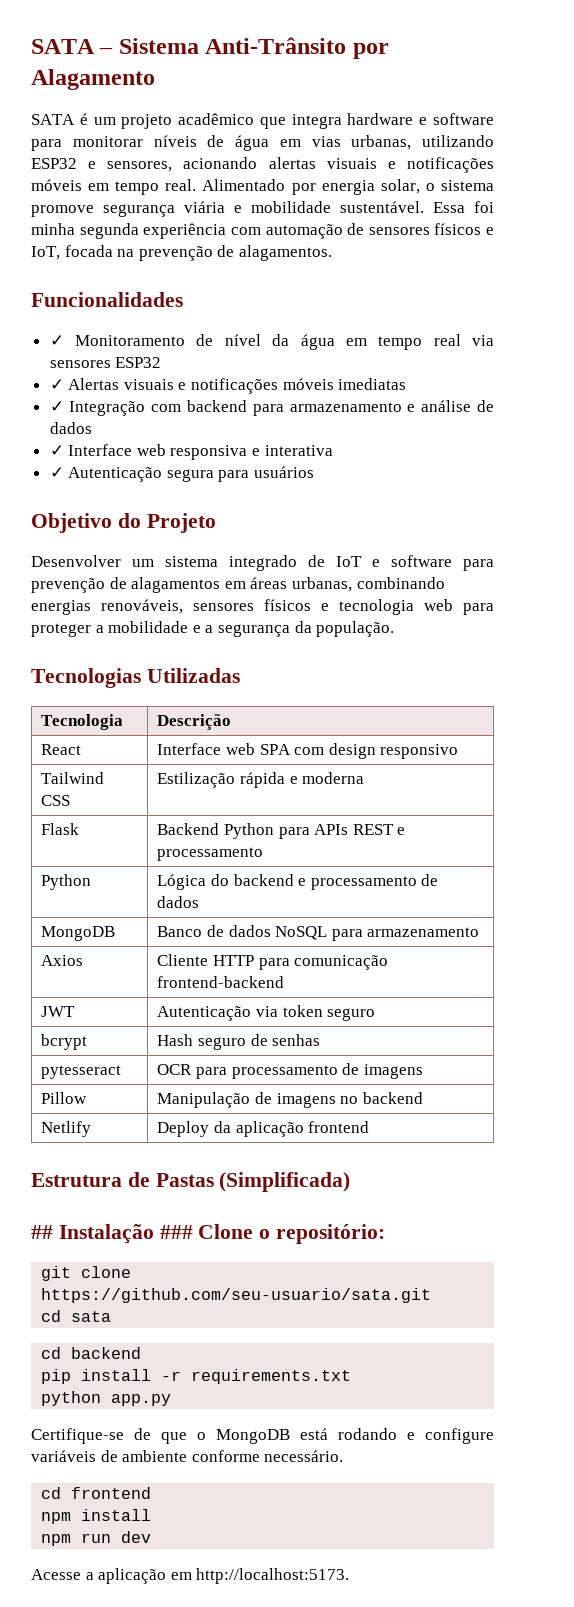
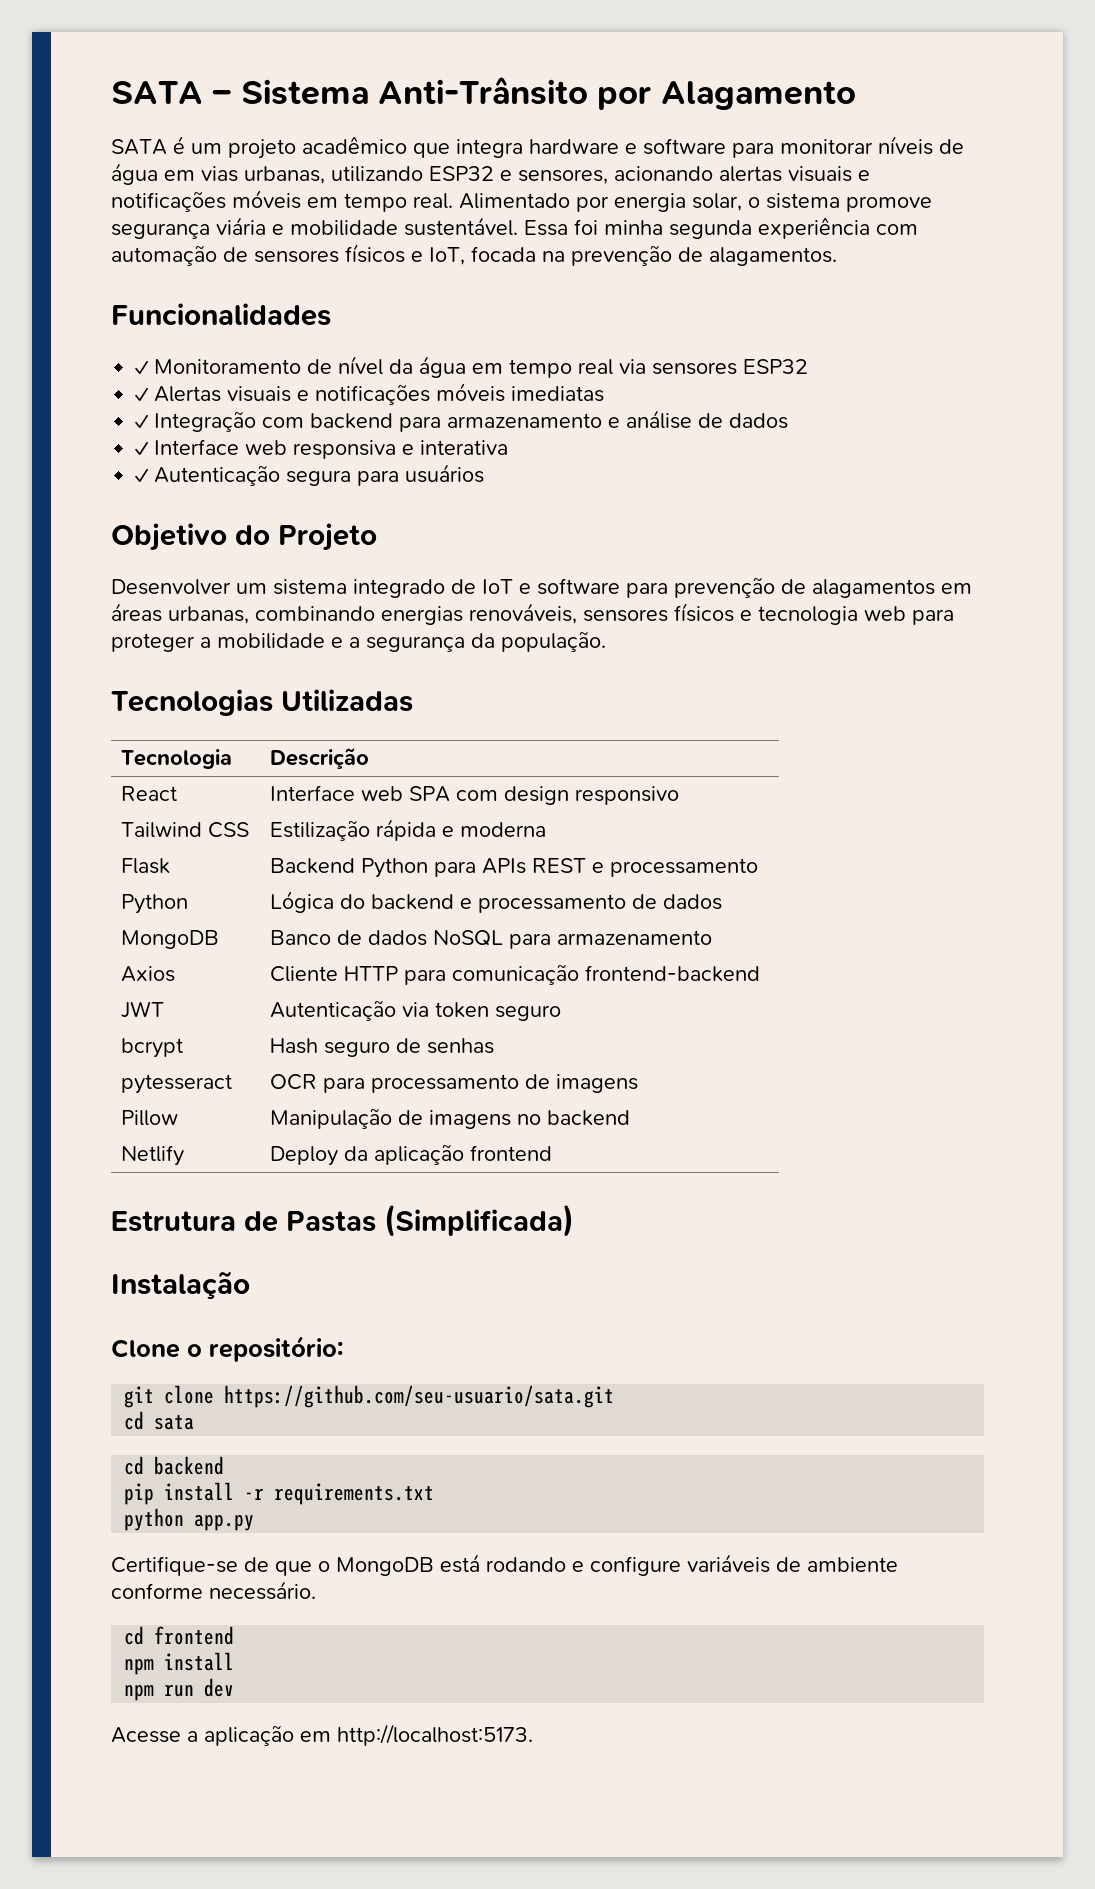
[31,1225,53,1239] ## -> (574, 1220) none
[159,1225,193,1239] ### -> (250, 1285) //

